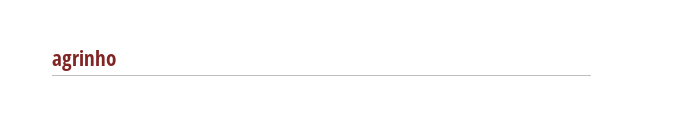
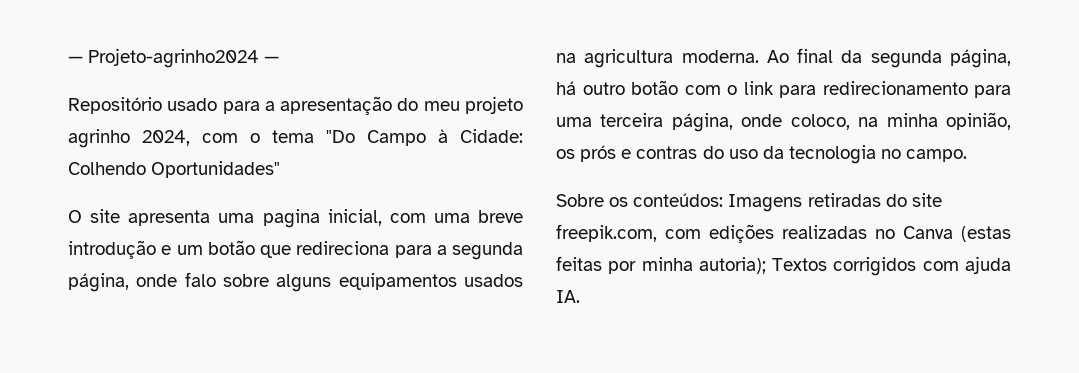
[52,50,116,71] agrinho -> [68,48,280,68] [68,96,523,115] [68,129,523,148] [68,161,281,178] [68,209,523,228] [68,240,523,260] [68,272,523,292] [556,48,1011,68] [556,80,1011,98] [556,112,1012,132] [556,145,968,164] [556,193,942,212] [556,224,1011,243] [556,256,1011,276] [556,290,580,303] — Projeto-agrinho2024 — // Repositório usado para a apresentação do meu projeto agrinho 2024, com o tema "Do Campo à Cidade: Colhendo Oportunidades" // O site apresenta uma pagina inicial, com uma breve introdução e um botão que redireciona para a segunda página, onde falo sobre alguns equipamentos usados na agricultura moderna. Ao final da segunda página, há outro botão com o link para redirecionamento para uma terceira página, onde coloco, na minha opinião, os prós e contras do uso da tecnologia no campo. // Sobre os conteúdos: Imagens retiradas do site freepik.com, com edições realizadas no Canva (estas feitas por minha autoria); Textos corrigidos com ajuda IA.

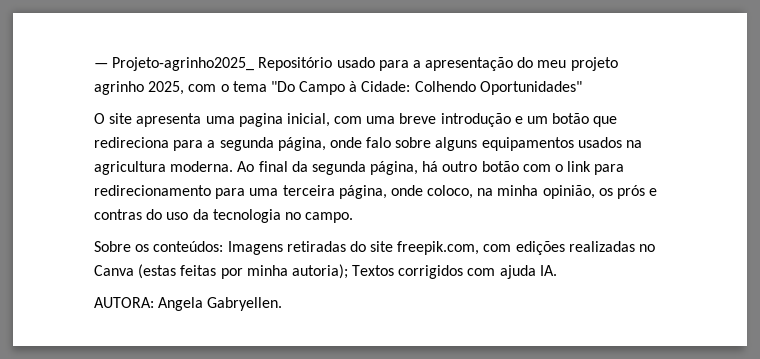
[68,48,280,68] — Projeto-agrinho2024 — // -> [94,57,255,71] — Projeto-agrinho2025_
[142,130,190,146] 2024, -> [148,81,185,95] 2025,
(580, 296) none -> [94,297,283,311] // AUTORA: Angela Gabryellen.

